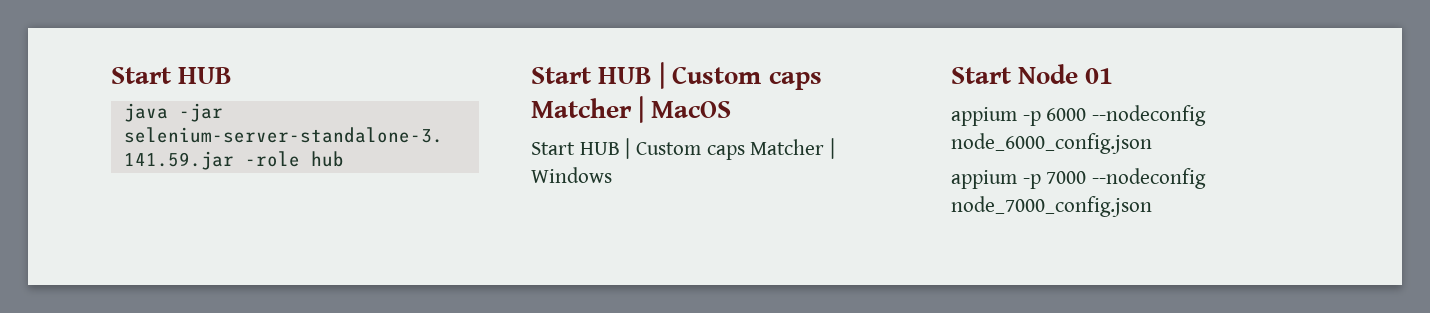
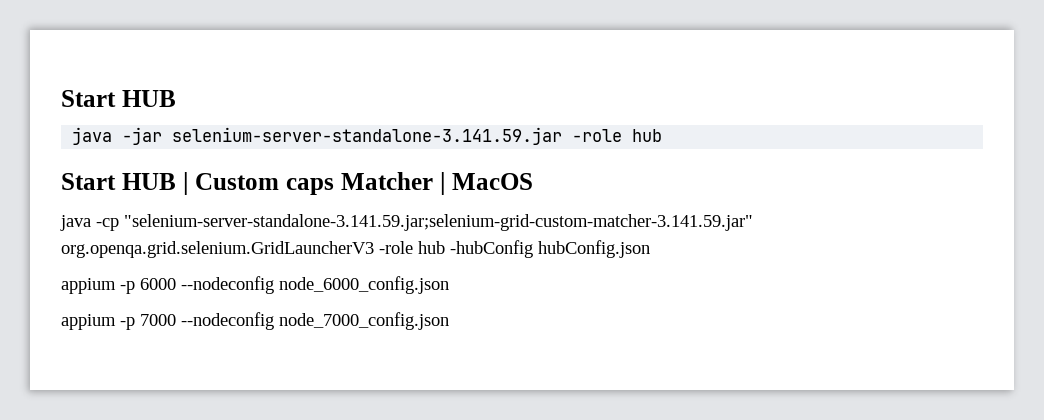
[531,138,836,160] [531,167,612,183] [951,64,1114,84] Start HUB | Custom caps Matcher | Windows // Start Node 01 -> [60,214,753,231] [61,240,650,258] java -cp "selenium-server-standalone-3.141.59.jar;selenium-grid-custom-matcher-3.141.59.jar" org.openqa.grid.selenium.GridLauncherV3 -role hub -hubConfig hubConfig.json

